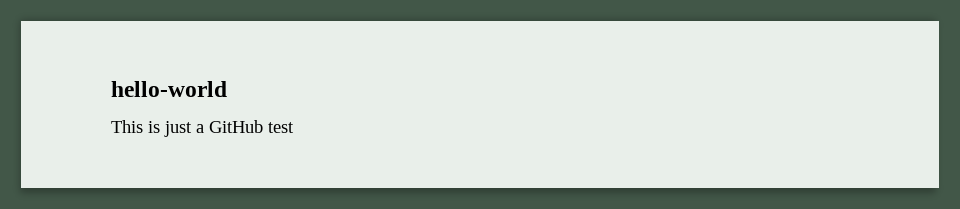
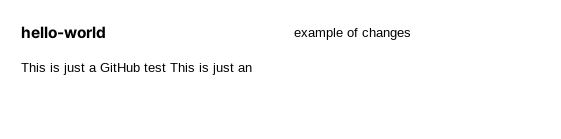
(294, 127) none -> [170,63,252,75] [294,28,411,40] This is just an example of changes

